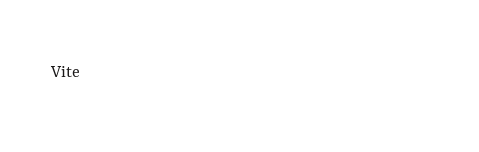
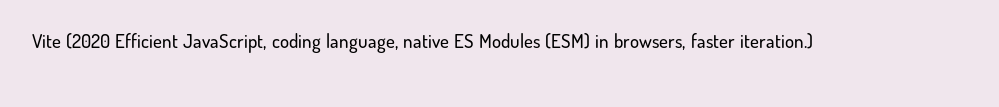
(80, 71) none -> [66,33,813,53] (2020 Efficient JavaScript, coding language, native ES Modules (ESM) in browsers, faster iteration.)

